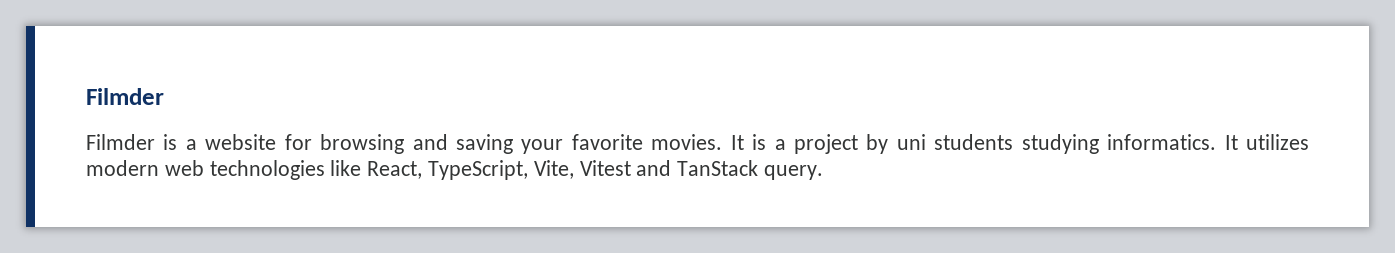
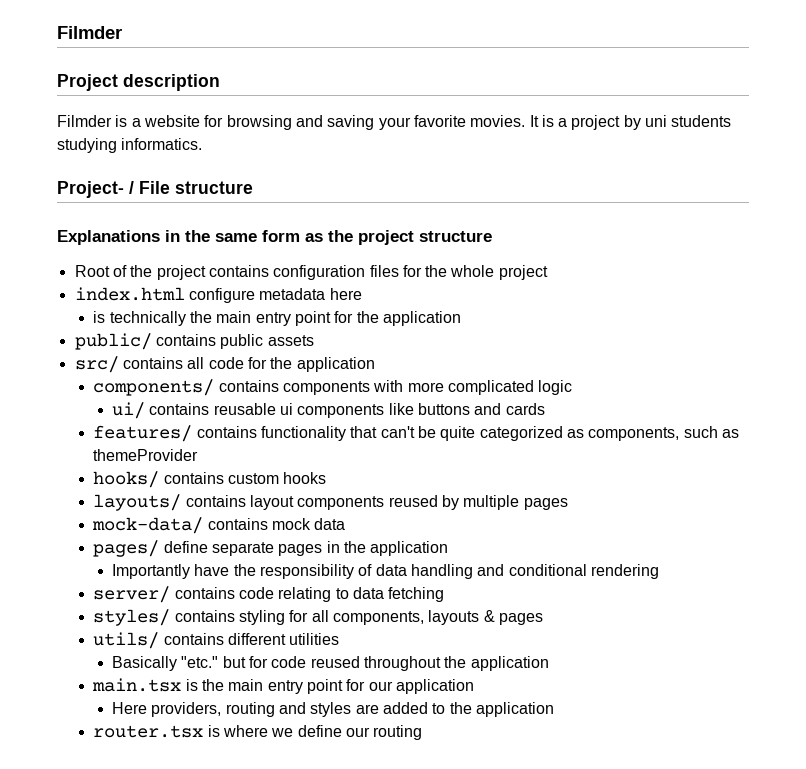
[86,88,164,105] Filmder -> [57,26,122,39] [57,74,220,91] Filmder // Project description
[1224,134,1309,150] [86,160,824,180] It utilizes modern web technologies like React, TypeScript, Vite, Vitest and TanStack query. -> [57,181,253,198] [57,230,492,245] [74,265,548,280] [74,287,362,303] [93,311,461,326] [74,333,314,350] [74,356,375,373] [93,379,573,396] [112,402,545,419] [93,425,739,442] [93,449,199,461] [93,471,327,488] [93,494,568,511] [92,517,346,534] [93,540,449,557] [112,564,660,579] [93,586,445,603] [93,609,543,626] [93,632,340,649] [112,656,549,671] [92,678,474,694] [112,702,555,717] [93,725,423,740] // Project- / File structure // Explanations in the same form as the project structure // Root of the project contains configuration files for the whole project // index.html configure metadata here // is technically the main entry point for the application // public/ contains public assets // src/ contains all code for the application // components/ contains components with more complicated logic // ui/ contains reusable ui components like buttons and cards // features/ contains functionality that can't be quite categorized as components, such as themeProvider // hooks/ contains custom hooks // layouts/ contains layout components reused by multiple pages // mock-data/ contains mock data // pages/ define separate pages in the application // Importantly have the responsibility of data handling and conditional rendering // server/ contains code relating to data fetching // styles/ contains styling for all components, layouts & pages // utils/ contains different utilities // Basically "etc." but for code reused throughout the application // main.tsx is the main entry point for our application // Here providers, routing and styles are added to the application // router.tsx is where we define our routing

